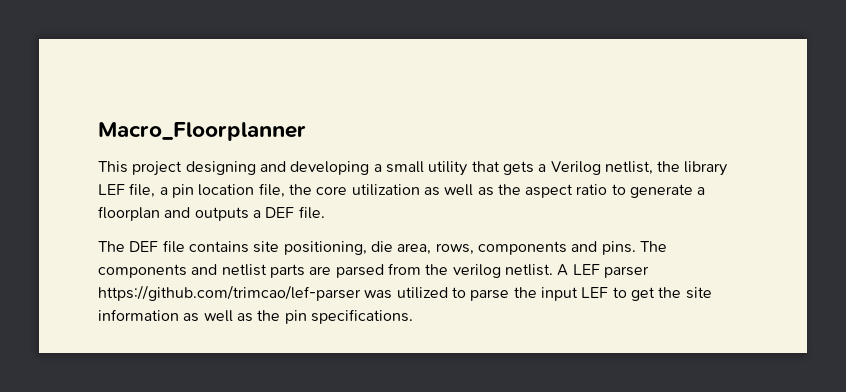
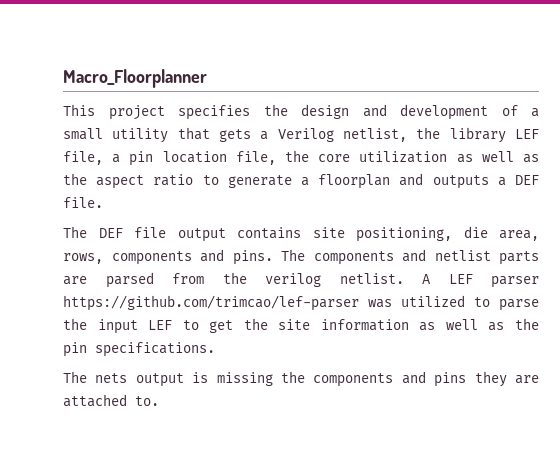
[185,161,370,175] designing and developing -> [178,104,518,120] specifies the design and development of
(185, 246) none -> [177,228,226,242] output
(413, 316) none -> [63,371,539,387] [63,394,159,407] // The nets output is missing the components and pins they are attached to.

